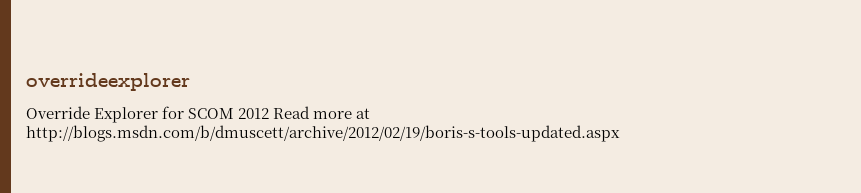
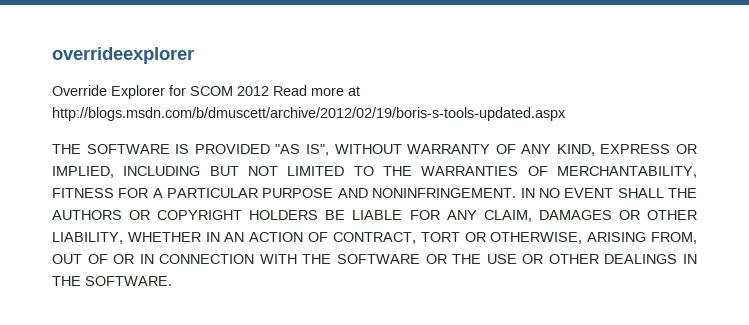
(620, 133) none -> [52,144,697,156] [52,166,697,178] [52,188,697,198] [52,210,697,222] [52,232,697,244] [52,254,697,264] [52,276,172,286] // THE SOFTWARE IS PROVIDED "AS IS", WITHOUT WARRANTY OF ANY KIND, EXPRESS OR IMPLIED, INCLUDING BUT NOT LIMITED TO THE WARRANTIES OF MERCHANTABILITY, FITNESS FOR A PARTICULAR PURPOSE AND NONINFRINGEMENT. IN NO EVENT SHALL THE AUTHORS OR COPYRIGHT HOLDERS BE LIABLE FOR ANY CLAIM, DAMAGES OR OTHER LIABILITY, WHETHER IN AN ACTION OF CONTRACT, TORT OR OTHERWISE, ARISING FROM, OUT OF OR IN CONNECTION WITH THE SOFTWARE OR THE USE OR OTHER DEALINGS IN THE SOFTWARE.

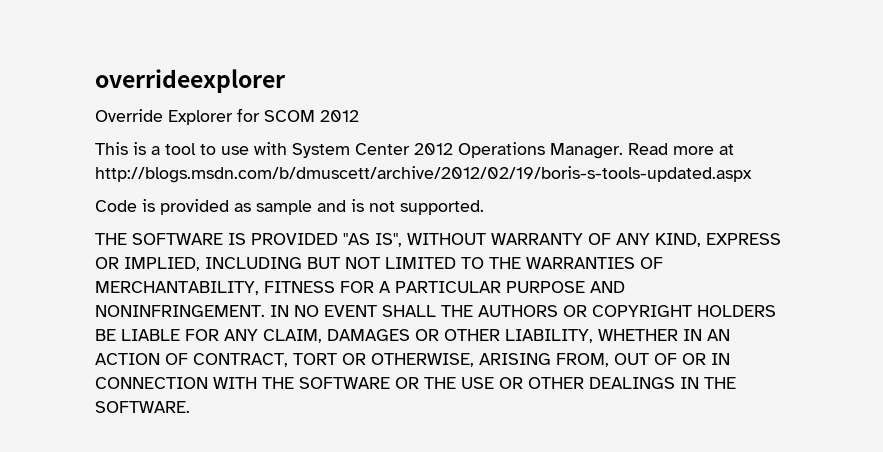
[273,85,360,96] [52,107,566,121] Read more at http://blogs.msdn.com/b/dmuscett/archive/2012/02/19/boris-s-tools-updated.aspx -> [95,142,734,159] [95,166,752,183] [95,199,484,215] // This is a tool to use with System Center 2012 Operations Manager. Read more at http://blogs.msdn.com/b/dmuscett/archive/2012/02/19/boris-s-tools-updated.aspx // Code is provided as sample and is not supported.

